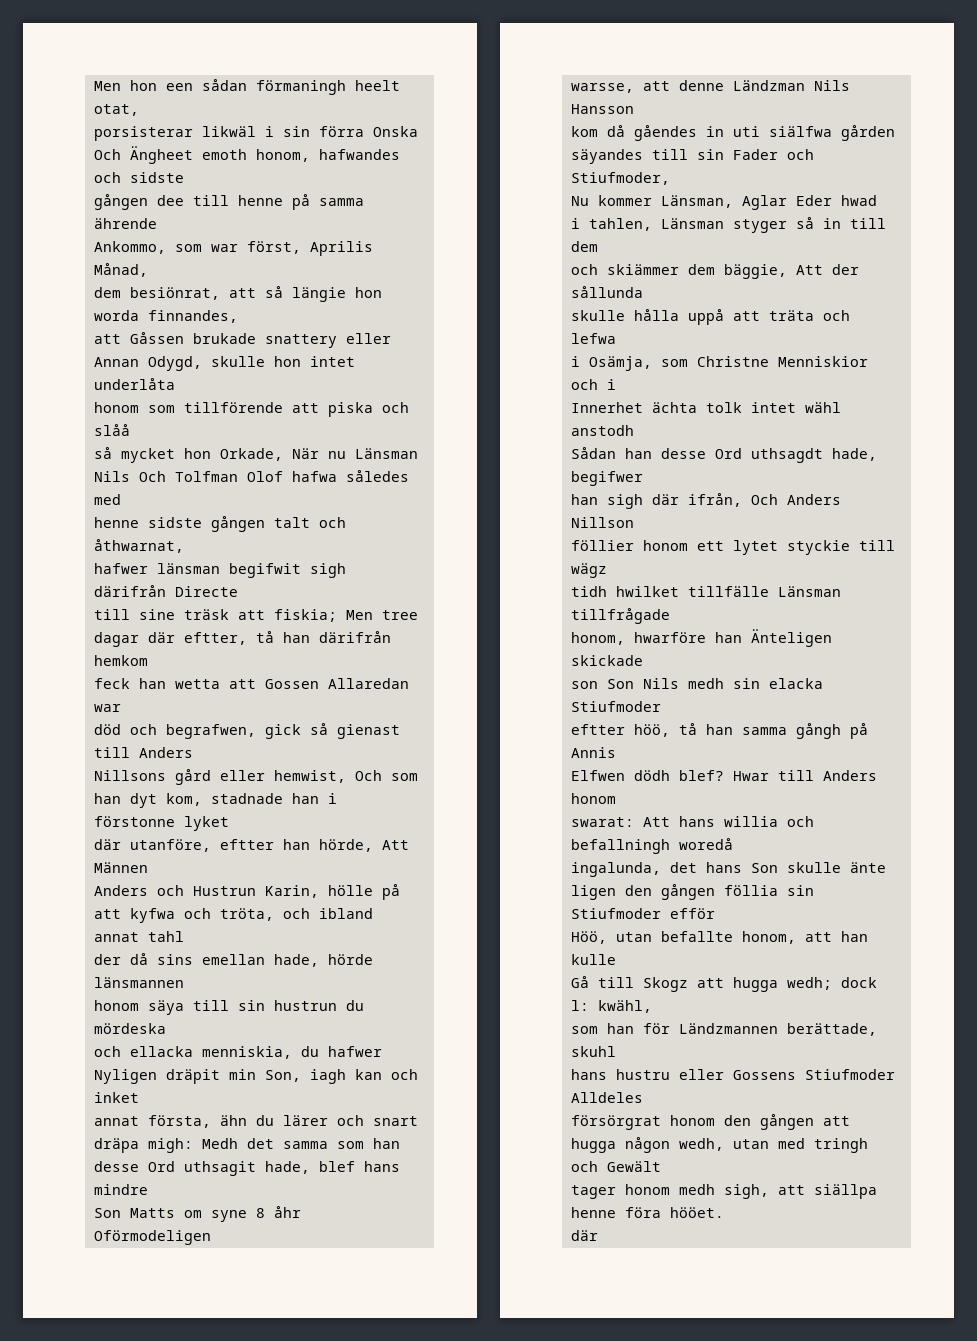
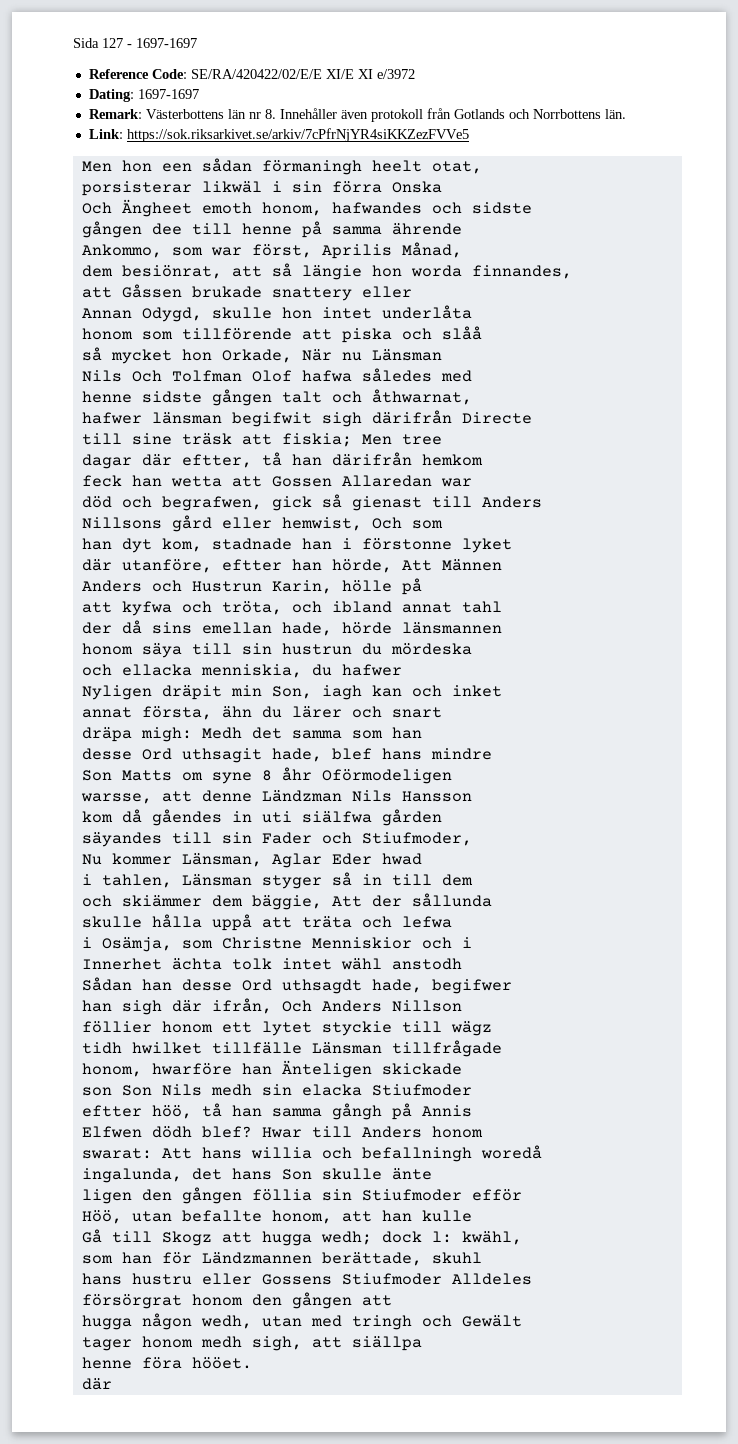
(94, 86) none -> [73,38,197,48] [88,69,415,79] [88,89,199,102] [88,108,626,122] [88,128,469,142] Sida 127 - 1697-1697 // Reference Code: SE/RA/420422/02/E/E XI/E XI e/3972 // Dating: 1697-1697 // Remark: Västerbottens län nr 8. Innehåller även protokoll från Gotlands och Norrbottens län. // Link: https://sok.riksarkivet.se/arkiv/7cPfrNjYR4siKKZezFVVe5 //

